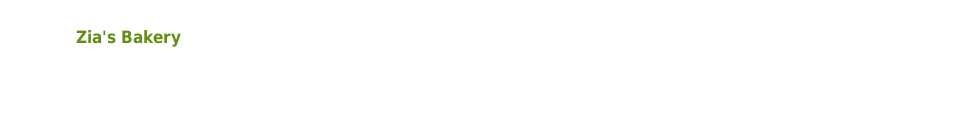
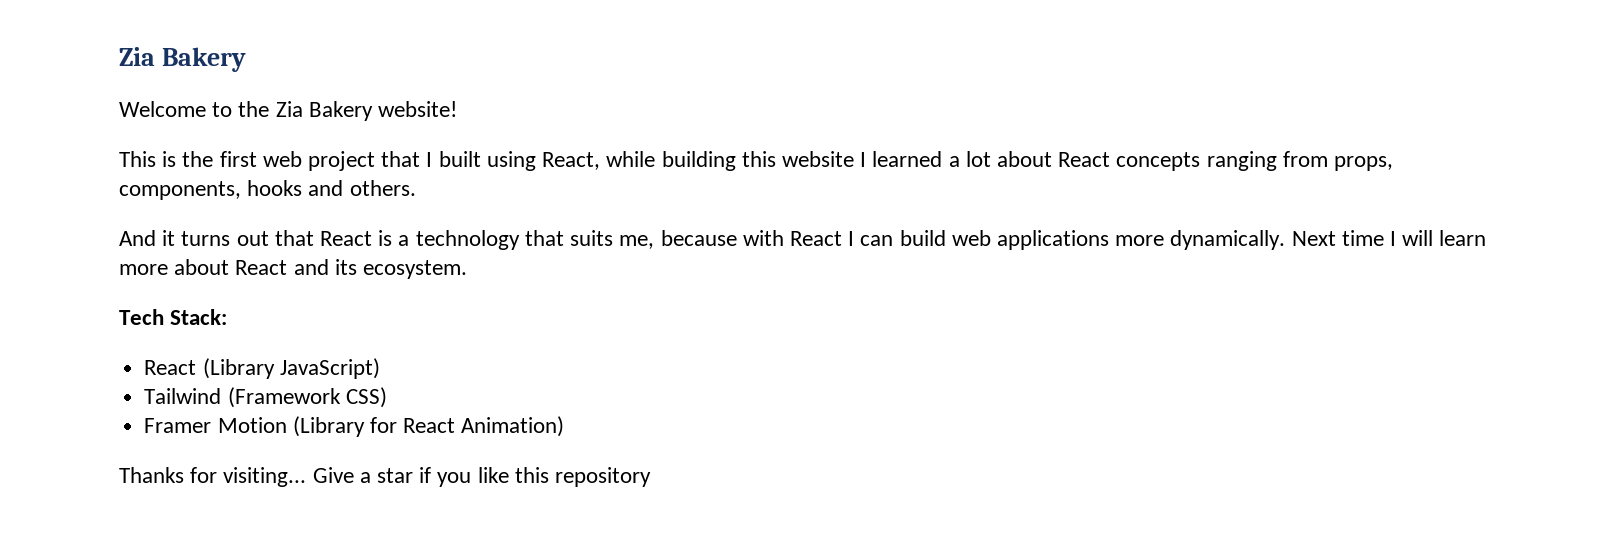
[76,30,181,47] Zia's Bakery -> [119,47,246,72] [119,101,458,121] [119,151,1394,171] [119,180,416,200] [119,230,1487,250] [119,259,468,279] [119,309,228,325] [144,358,380,379] [144,387,387,408] [144,416,565,437] [119,467,652,487] Zia Bakery // Welcome to the Zia Bakery website! // This is the first web project that I built using React, while building this website I learned a lot about React concepts ranging from props, components, hooks and others. // And it turns out that React is a technology that suits me, because with React I can build web applications more dynamically. Next time I will learn more about React and its ecosystem. // Tech Stack: // React (Library JavaScript) // Tailwind (Framework CSS) // Framer Motion (Library for React Animation) // Thanks for visiting... Give a star if you like this repository

